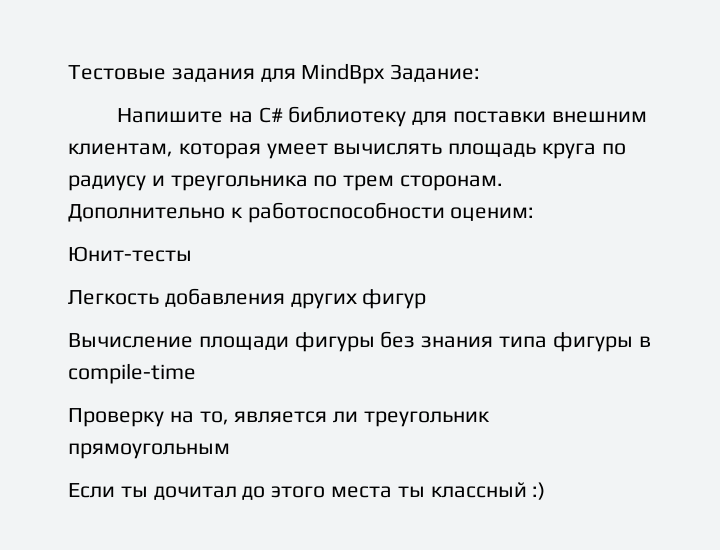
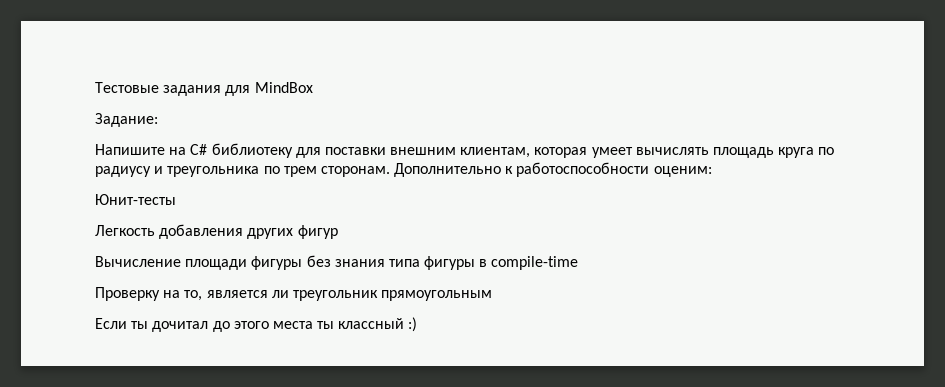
[301,63,386,84] MindBpx -> [254,82,313,93] MindBox //

